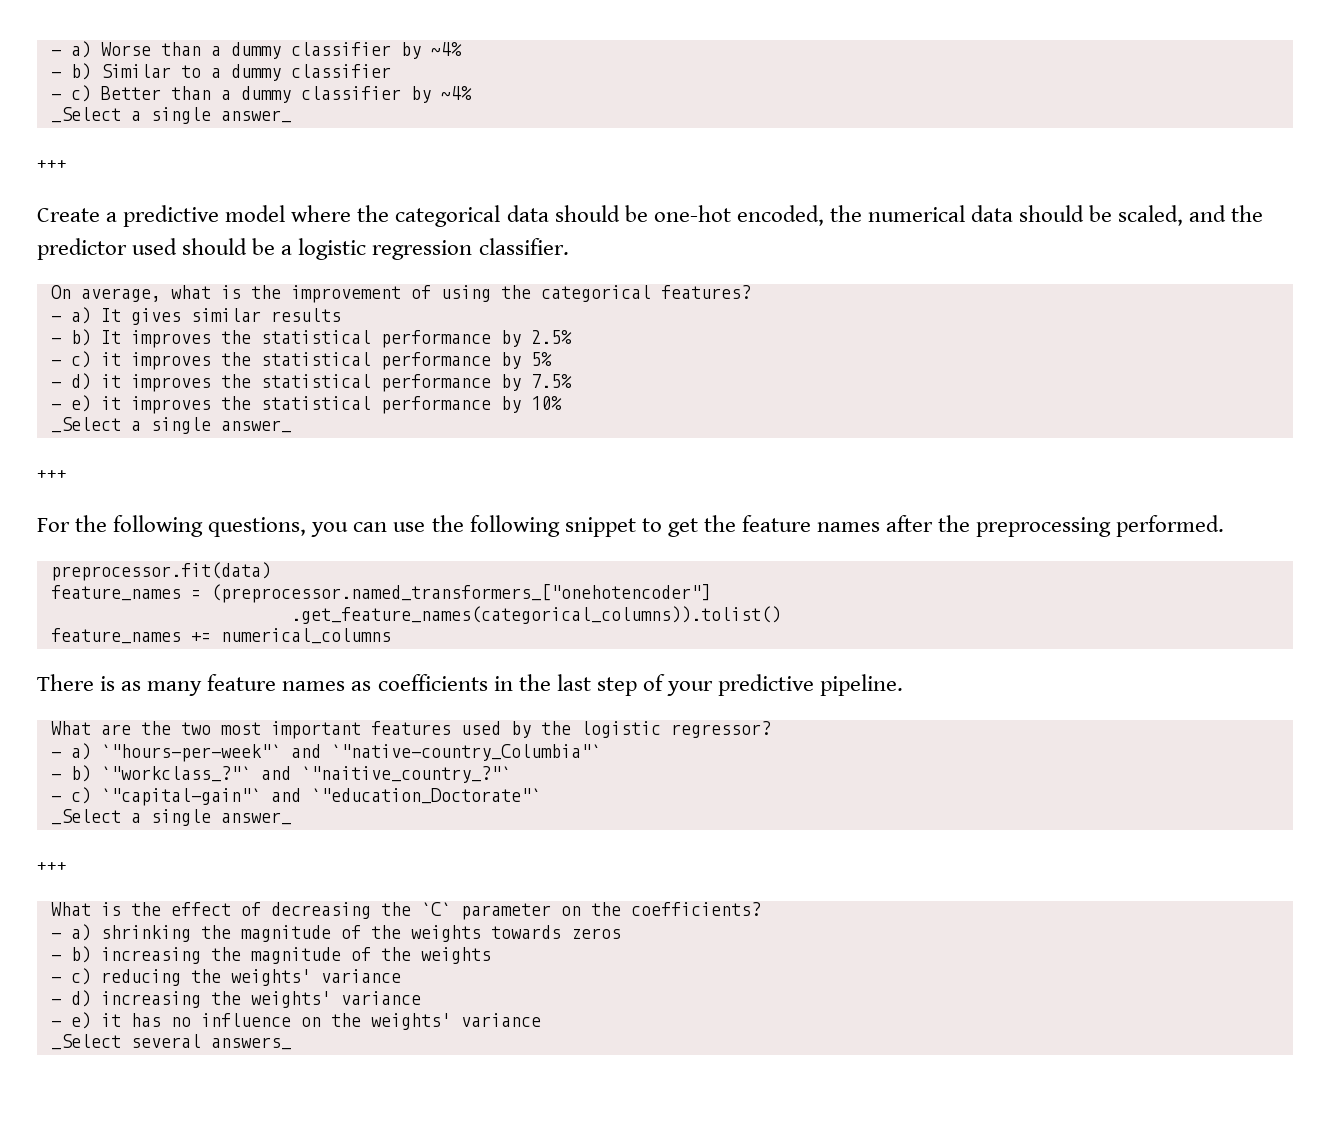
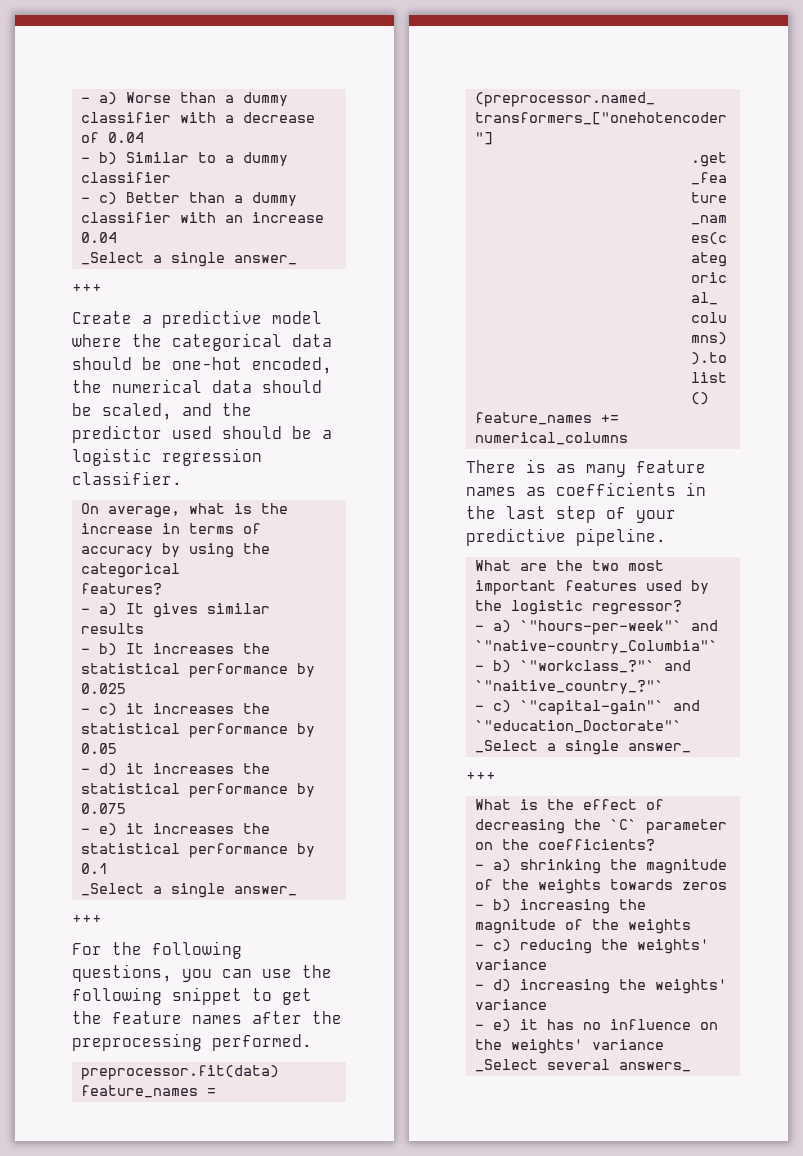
[400,42,462,59] by ~4% -> [180,112,316,123] [81,132,145,143] with a decrease of 0.04
[410,86,472,103] by ~4% -> [180,212,325,223] [81,232,118,243] with an increase 0.04
[290,285,431,303] improvement of -> [81,523,262,534] [81,543,181,557] increase in terms of accuracy by
(651, 293) none -> (181, 570) //
[130,330,572,348] improves the statistical performance by 2.5% -> [153,643,271,654] [81,663,316,678] [81,683,127,694] increases the statistical performance by 0.025
[130,352,552,370] improves the statistical performance by 5% -> [153,703,271,714] [81,723,316,738] [81,743,118,754] increases the statistical performance by 0.05
[130,374,572,392] [50,395,562,414] improves the statistical performance by 7.5% // - e) it improves the statistical performance by 10% -> [153,763,271,774] [81,783,316,798] [81,803,127,814] [81,823,271,836] [81,843,316,858] [81,863,109,874] increases the statistical performance by 0.075 // - e) it increases the statistical performance by 0.1

